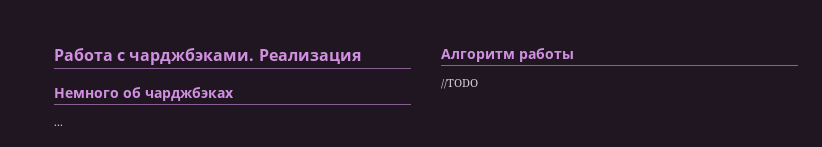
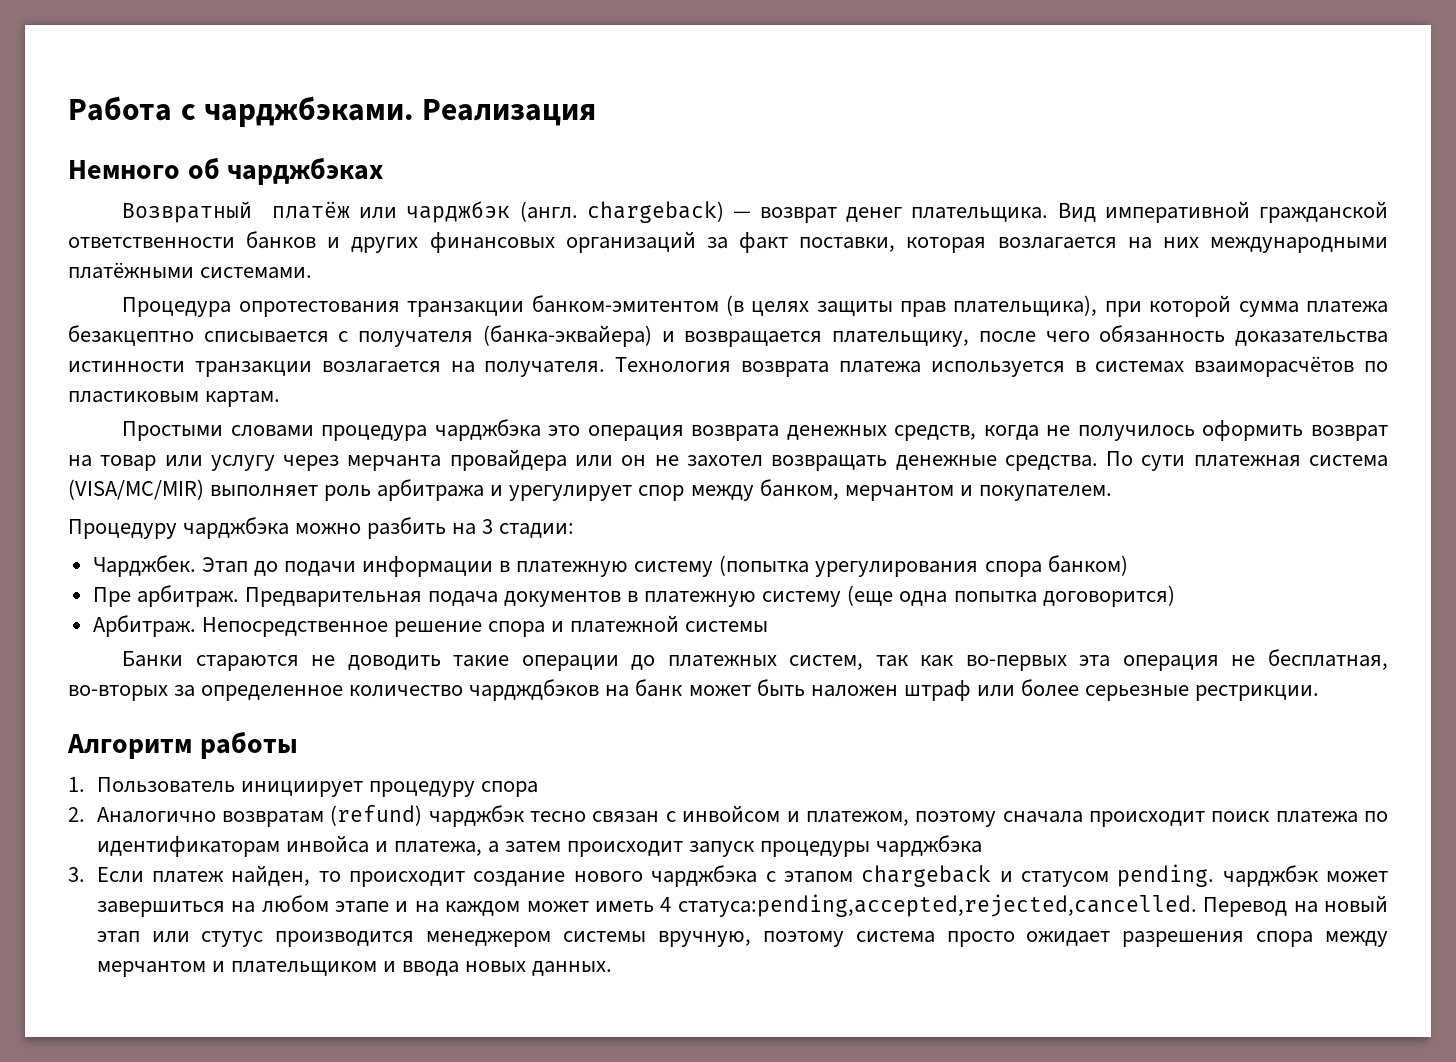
[54,124,63,126] [441,48,574,62] [441,79,478,89] ... // Алгоритм работы // //TODO -> [122,201,1388,223] [68,231,1389,253] [68,262,313,279] [122,295,1388,317] [68,325,1389,347] [68,356,1388,377] [68,391,281,407] [122,419,1388,441] [68,449,1388,471] [68,479,1112,501] [68,517,575,539] [92,555,1128,577] [92,585,1175,607] [92,615,769,637] [122,649,1388,671] [68,679,1320,701] [67,731,298,759] [68,777,538,797] [68,805,1389,827] [96,835,983,857] [68,864,1388,887] [96,894,1388,917] [96,931,1389,947] [96,961,613,977] Возвратный платёж или чарджбэк (англ. chargeback) — возврат денег плательщика. Вид императивной гражданской ответственности банков и других финансовых организаций за факт поставки, которая возлагается на них международными платёжными системами. // Процедура опротестования транзакции банком-эмитентом (в целях защиты прав плательщика), при которой сумма платежа безакцептно списывается с получателя (банка-эквайера) и возвращается плательщику, после чего обязанность доказательства истинности транзакции возлагается на получателя. Технология возврата платежа используется в системах взаиморасчётов по пластиковым картам. // Простыми словами процедура чарджбэка это операция возврата денежных средств, когда не получилось оформить возврат на товар или услугу через мерчанта провайдера или он не захотел возвращать денежные средства. По сути платежная система (VISA/MC/MIR) выполняет роль арбитража и урегулирует спор между банком, мерчантом и покупателем. // Процедуру чарджбэка можно разбить на 3 стадии: // Чарджбек. Этап до подачи информации в платежную систему (попытка урегулирования спора банком) // Пре арбитраж. Предварительная подача документов в платежную систему (еще одна попытка договорится) // Арбитраж. Непосредственное решение спора и платежной системы // Банки стараются не доводить такие операции до платежных систем, так как во-первых эта операция не бесплатная, во-вторых за определенное количество чардждбэков на банк может быть наложен штраф или более серьезные рестрикции. // Алгоритм работы // 1. Пользователь инициирует процедуру спора // 2. Аналогично возвратам (refund) чарджбэк тесно связан с инвойсом и платежом, поэтому сначала происходит поиск платежа по идентификаторам инвойса и платежа, а затем происходит запуск процедуры чарджбэка // 3. Если платеж найден, то происходит создание нового чарджбэка с этапом chargeback и статусом pending. чарджбэк может завершиться на любом этапе и на каждом может иметь 4 статуса:pending,accepted,rejected,cancelled. Перевод на новый этап или стутус производится менеджером системы вручную, поэтому система просто ожидает разрешения спора между мерчантом и плательщиком и ввода новых данных.

